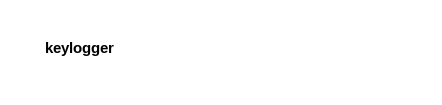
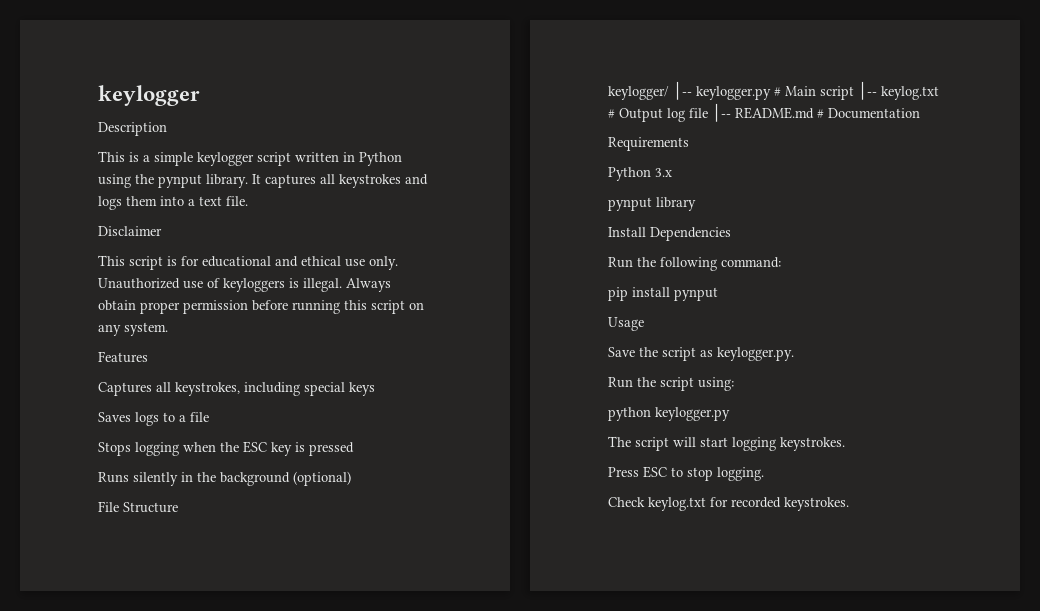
[45,42,114,56] keylogger -> [98,85,200,106] [98,122,167,136] [98,151,402,166] [98,174,428,188] [98,196,248,210] [98,226,162,236] [98,255,398,270] [98,278,391,292] [98,300,424,314] [98,322,168,336] [98,351,148,363] [98,382,375,396] [98,412,209,426] [98,441,354,456] [98,471,351,486] [98,501,178,513] [608,81,939,100] [608,103,920,122] [608,137,689,151] [608,167,672,181] [608,197,696,211] [608,227,731,241] [608,257,781,271] [608,287,718,301] [608,317,644,331] [608,347,794,361] [608,377,734,391] [608,407,730,421] [608,436,845,451] [608,466,764,481] [608,497,849,511] keylogger // Description // This is a simple keylogger script written in Python using the pynput library. It captures all keystrokes and logs them into a text file. // Disclaimer // This script is for educational and ethical use only. Unauthorized use of keyloggers is illegal. Always obtain proper permission before running this script on any system. // Features // Captures all keystrokes, including special keys // Saves logs to a file // Stops logging when the ESC key is pressed // Runs silently in the background (optional) // File Structure // keylogger/ │-- keylogger.py # Main script │-- keylog.txt # Output log file │-- README.md # Documentation // Requirements // Python 3.x // pynput library // Install Dependencies // Run the following command: // pip install pynput // Usage // Save the script as keylogger.py. // Run the script using: // python keylogger.py // The script will start logging keystrokes. // Press ESC to stop logging. // Check keylog.txt for recorded keystrokes.

